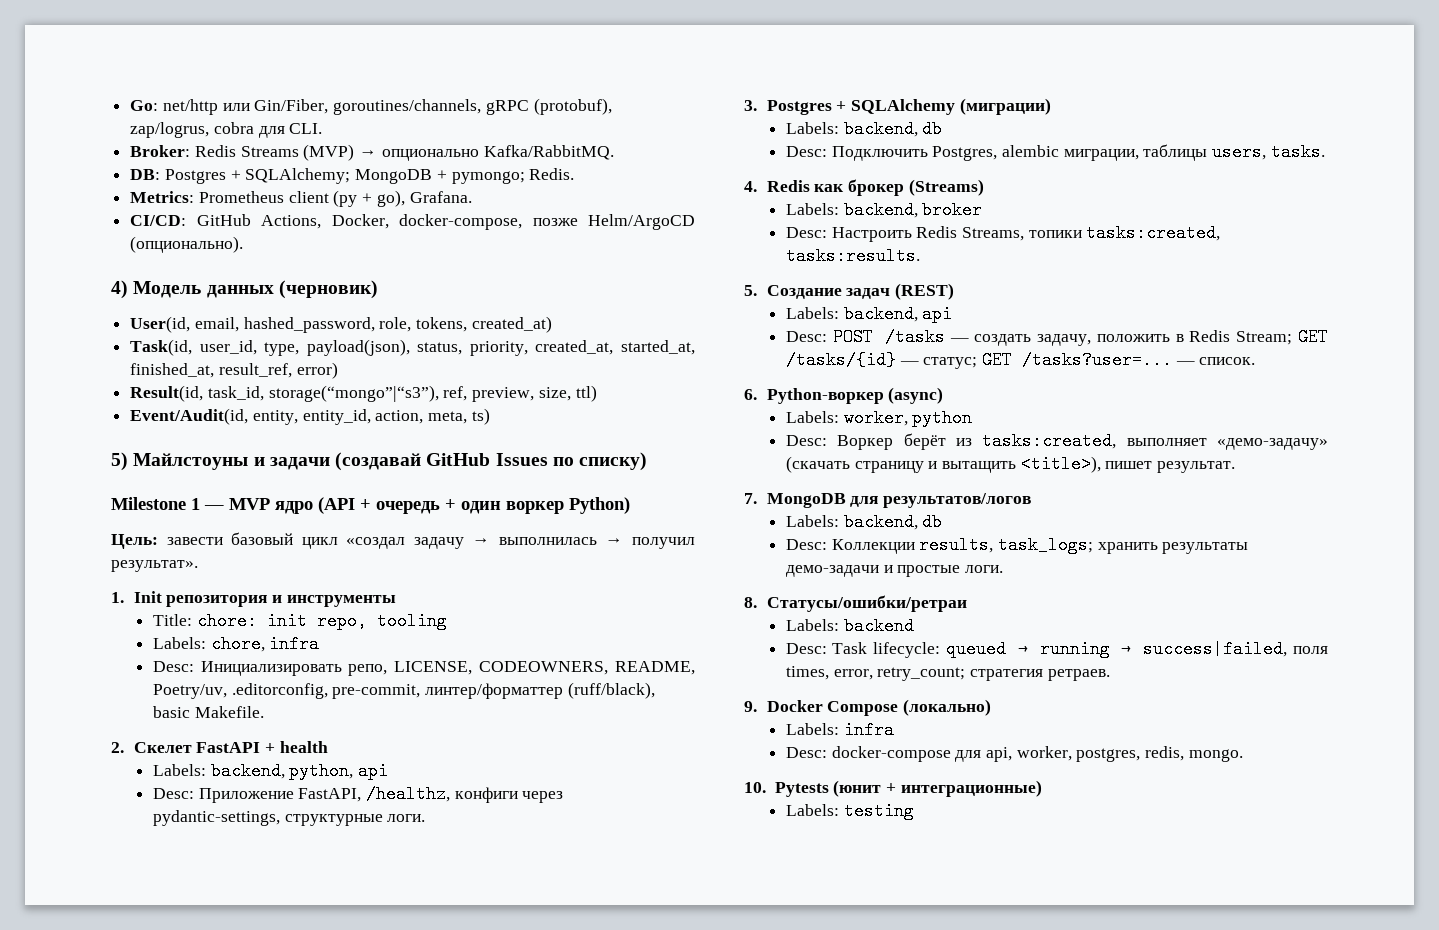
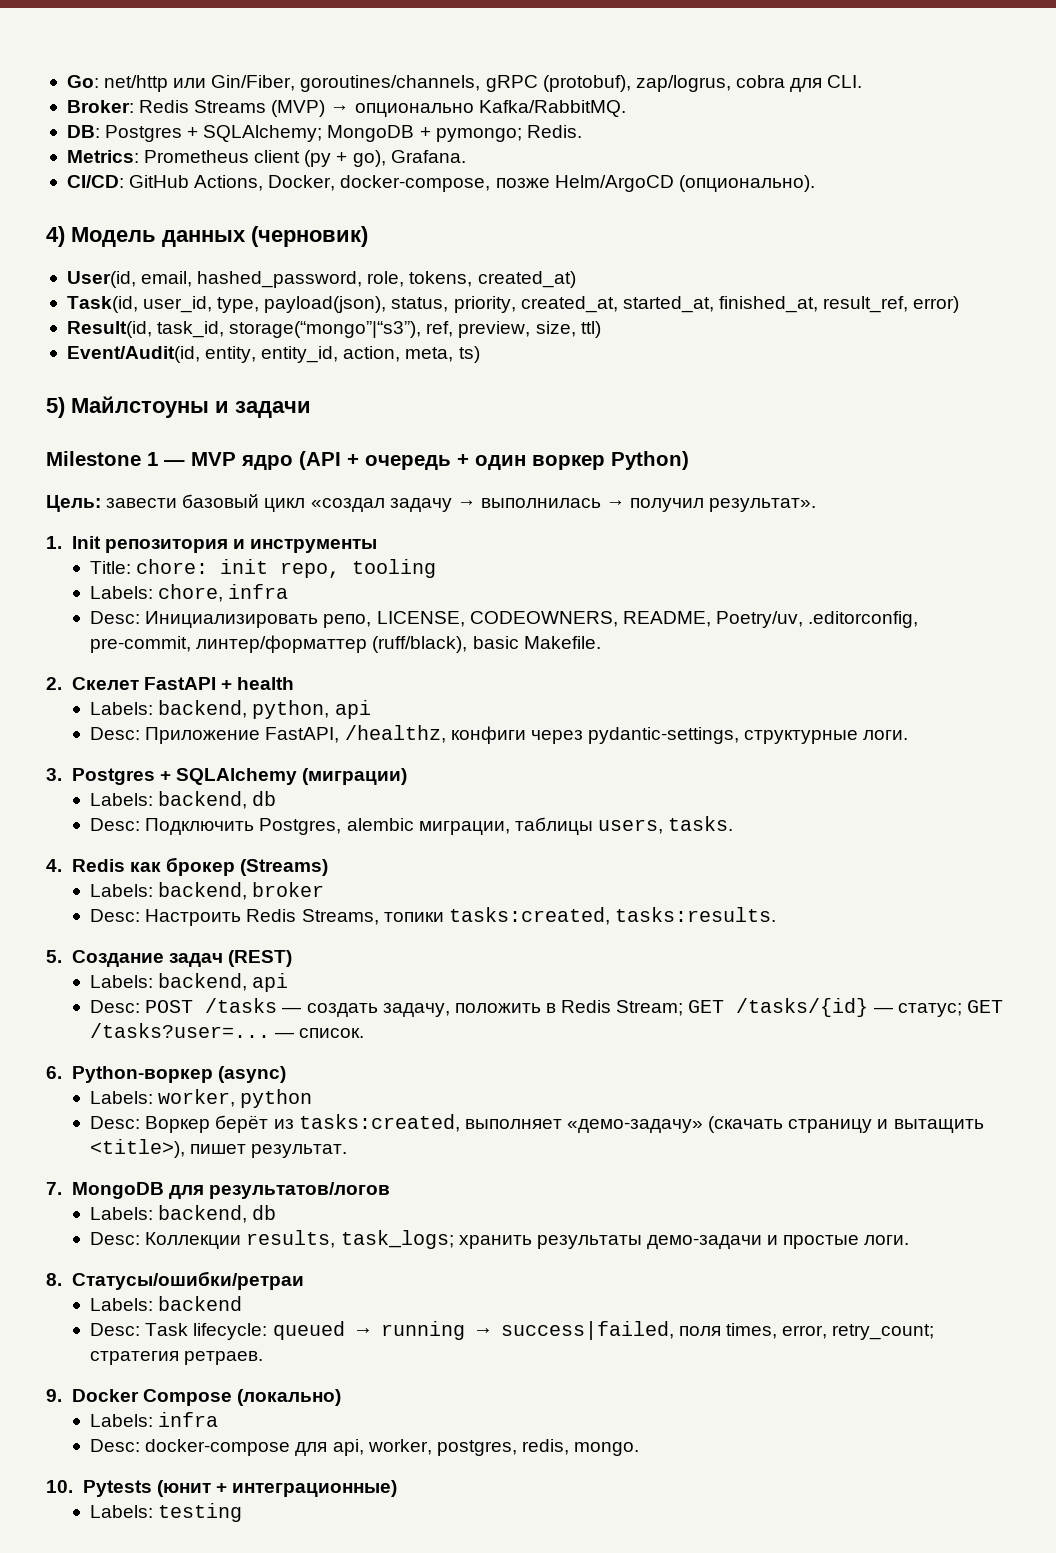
[335,452,648,471] (создавай GitHub Issues по списку) -> (311, 409) none

